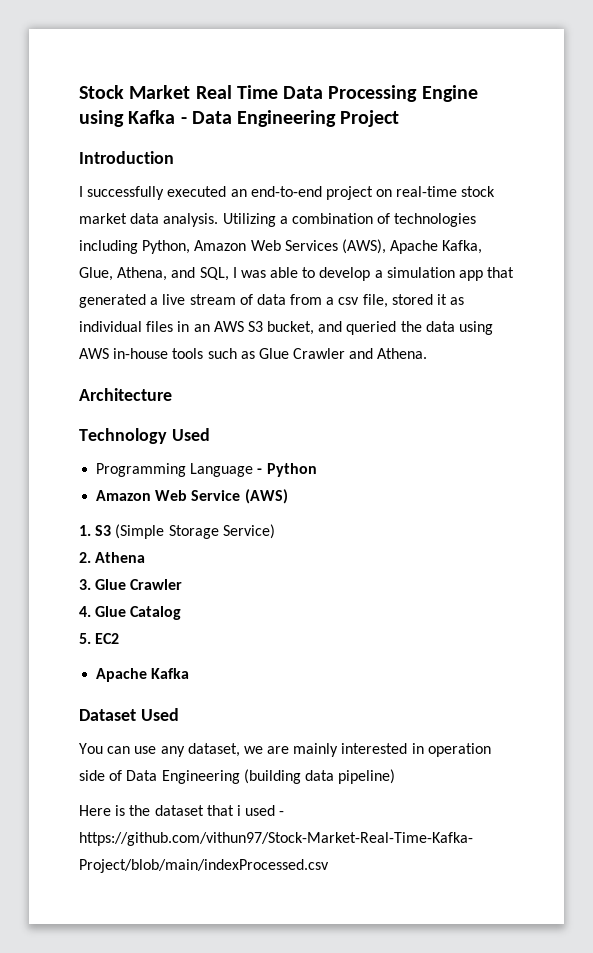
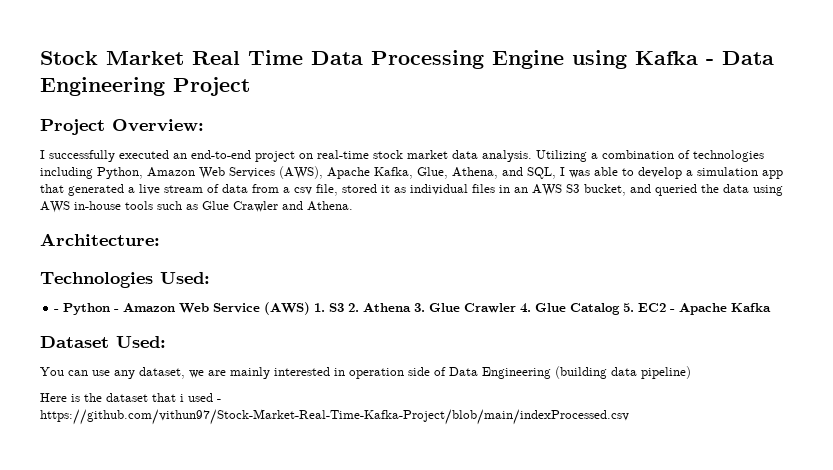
[79,151,174,164] Introduction -> [40,119,204,135] Project Overview:
[79,388,172,401] [79,428,210,444] [96,463,254,477] Architecture // Technology Used // Programming Language -> [40,233,160,246] [40,272,210,288] Architecture: // Technologies Used: //
(317, 470) // -> [114,309,120,312] -
(288, 496) // -> (311, 308) none
[115,524,275,539] (Simple Storage Service) // -> (345, 307) none
(146, 557) // -> (412, 307) none
(183, 584) // -> (517, 308) none
(182, 613) // -> (621, 309) none
(120, 638) // -> [670,309,676,312] -
[140,708,179,721] Used -> [116,336,166,348] Used:

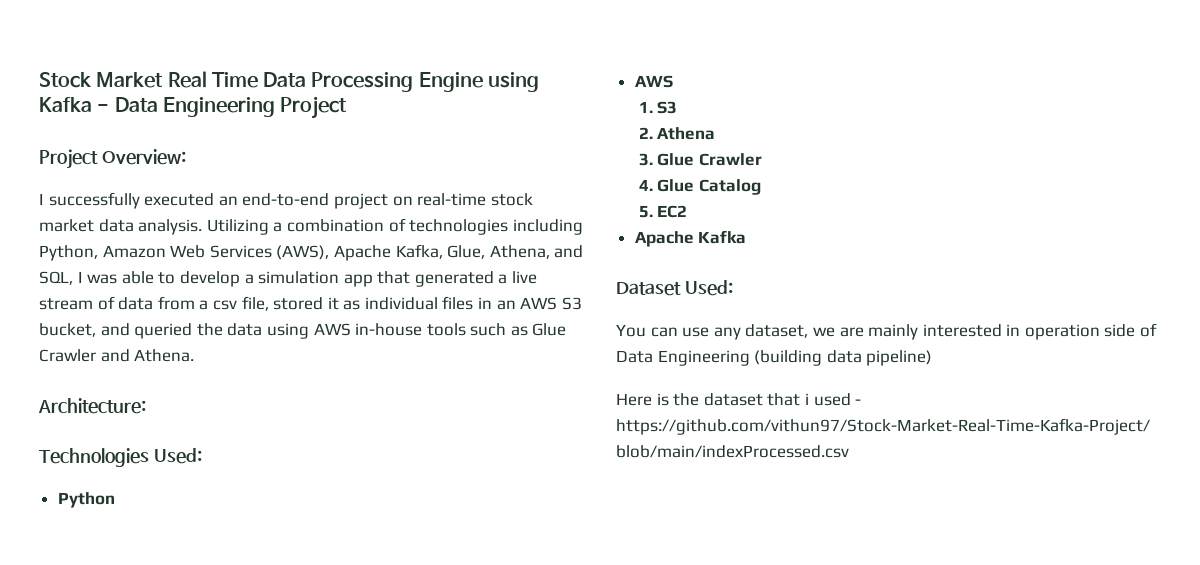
[54,309,60,312] - -> (202, 456) none
[114,302,311,315] - Amazon Web Service (AWS) -> [634,75,673,88] // AWS //
(345, 307) none -> (678, 107) //
(412, 307) none -> (716, 133) //
(517, 308) none -> (763, 159) //
(621, 309) none -> (762, 187) //
[670,309,676,312] - -> (688, 211) //

